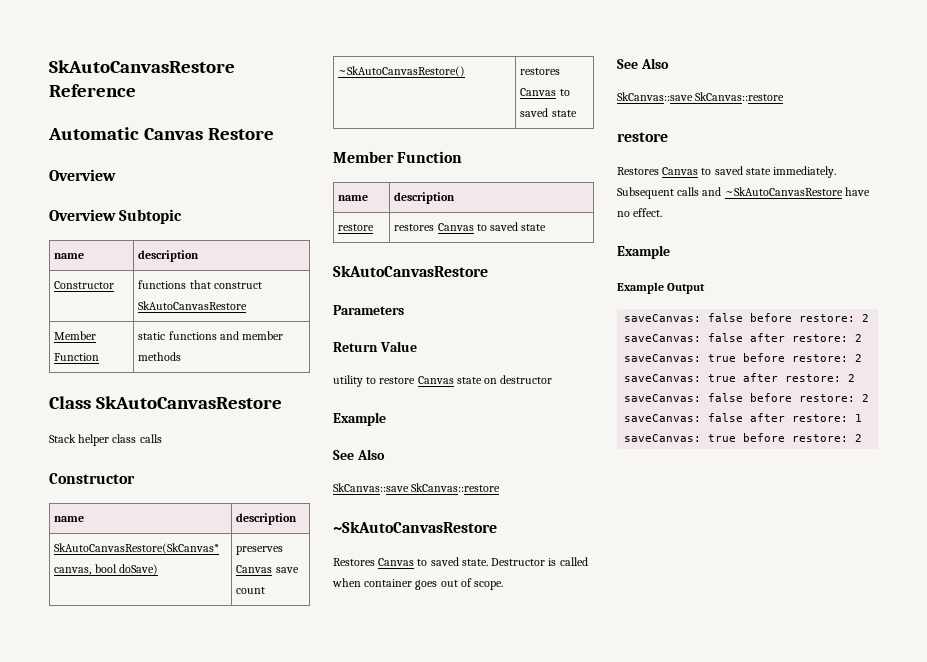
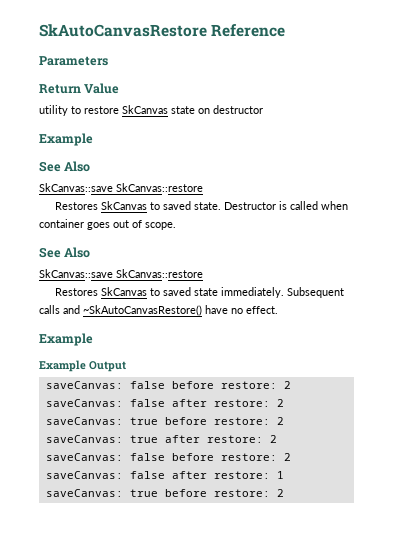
[48,127,274,140] [49,169,116,181] [49,209,183,224] [54,253,85,259] [138,250,200,262] [54,281,115,289] [138,280,262,289] [138,301,248,310] [54,331,97,340] [54,353,100,361] [138,331,284,340] [138,352,182,361] [49,396,282,409] [49,434,162,446] [49,473,135,484] [54,516,85,522] [236,513,298,525] [54,543,220,554] [54,564,158,575] [236,546,284,555] [236,565,299,573] [236,587,266,594] [338,66,466,77] [520,68,561,75] [520,88,570,96] [520,108,577,117] [333,151,463,163] [338,195,369,201] [394,192,456,204] [338,224,375,231] [394,222,547,231] [333,265,488,277] // Automatic Canvas Restore // Overview // Overview Subtopic // name | description // Constructor | functions that construct SkAutoCanvasRestore // Member Function | static functions and member methods // Class SkAutoCanvasRestore // Stack helper class calls // Constructor // name | description // SkAutoCanvasRestore(SkCanvas* canvas, bool doSave) | preserves Canvas save count // ~SkAutoCanvasRestore() | restores Canvas to saved state // Member Function // name | description // restore | restores Canvas to saved state // SkAutoCanvasRestore -> (286, 30) none
[417,376,454,384] Canvas -> [122,105,168,114] SkCanvas
[333,521,497,533] [333,558,415,566] // ~SkAutoCanvasRestore // Restores Canvas -> [54,201,147,210] // Restores SkCanvas
[617,132,668,142] [617,167,699,175] // restore // Restores Canvas -> [54,287,147,296] // Restores SkCanvas
[724,187,843,196] ~SkAutoCanvasRestore -> [83,305,202,316] ~SkAutoCanvasRestore()

